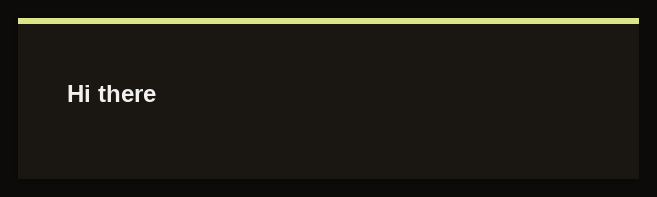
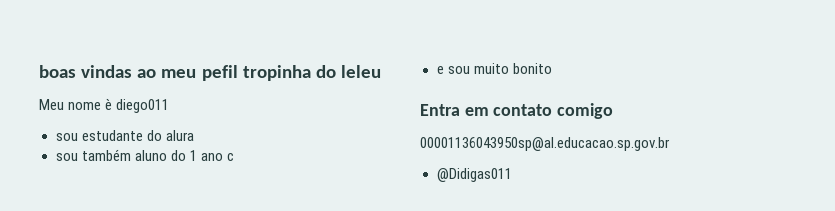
[67,85,156,102] Hi there -> [39,65,381,81] [39,98,170,113] [55,130,194,141] [55,149,234,161] [436,63,552,74] [420,103,614,119] [420,137,670,151] [436,168,512,182] boas vindas ao meu pefil tropinha do leleu // Meu nome è diego011 // sou estudante do alura // sou também aluno do 1 ano c // e sou muito bonito // Entra em contato comigo // 00001136043950sp@al.educacao.sp.gov.br // @Didigas011

